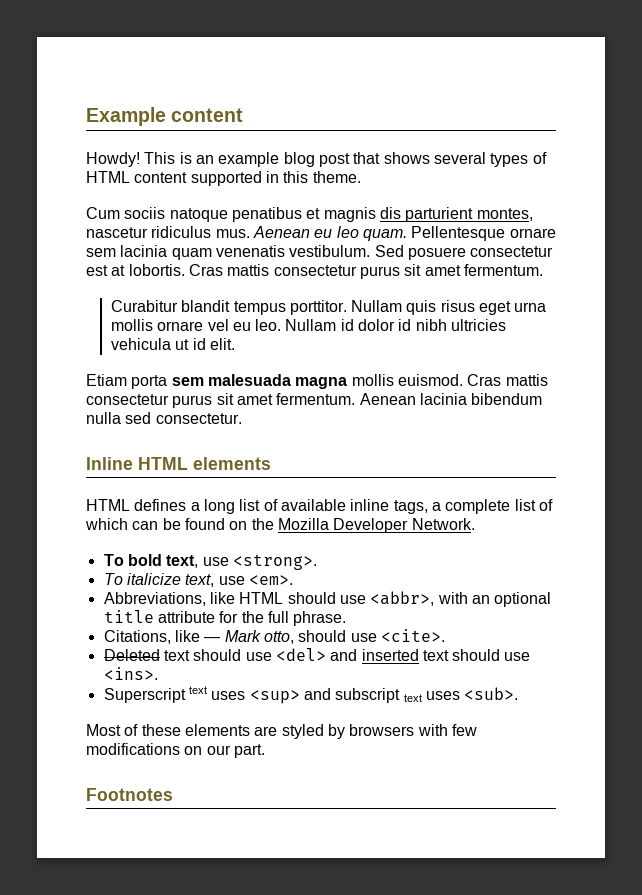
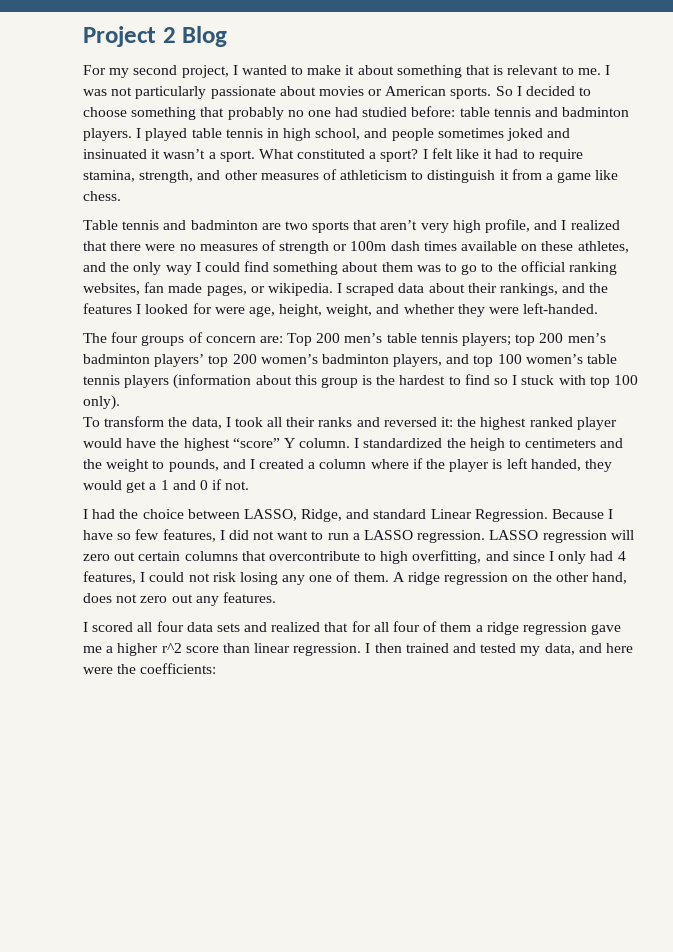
[86,107,244,126] [86,152,547,167] [86,171,361,186] [86,207,533,222] [86,226,556,241] [86,245,554,260] [86,264,543,279] [110,300,547,315] [110,319,507,331] [110,338,235,350] [86,374,548,389] [86,393,543,408] [86,412,242,424] [86,457,271,470] [86,499,553,514] [85,518,475,533] [103,554,317,570] [103,573,293,587] [103,591,552,607] [103,610,347,626] [103,629,445,644] [103,648,531,661] [103,667,158,680] [103,686,519,704] [86,724,477,739] [86,743,265,758] [86,788,173,801] Example content // Howdy! This is an example blog post that shows several types of HTML content supported in this theme. // Cum sociis natoque penatibus et magnis dis parturient montes, nascetur ridiculus mus. Aenean eu leo quam. Pellentesque ornare sem lacinia quam venenatis vestibulum. Sed posuere consectetur est at lobortis. Cras mattis consectetur purus sit amet fermentum. // Curabitur blandit tempus porttitor. Nullam quis risus eget urna mollis ornare vel eu leo. Nullam id dolor id nibh ultricies vehicula ut id elit. // Etiam porta sem malesuada magna mollis euismod. Cras mattis consectetur purus sit amet fermentum. Aenean lacinia bibendum nulla sed consectetur. // Inline HTML elements // HTML defines a long list of available inline tags, a complete list of which can be found on the Mozilla Developer Network. // To bold text, use <strong>. // To italicize text, use <em>. // Abbreviations, like HTML should use <abbr>, with an optional title attribute for the full phrase. // Citations, like — Mark otto, should use <cite>. // Deleted text should use <del> and inserted text should use <ins>. // Superscript text uses <sup> and subscript text uses <sub>. // Most of these elements are styled by browsers with few modifications on our part. // Footnotes -> [83,26,228,47] [83,65,610,78] [83,86,592,99] [83,106,630,120] [83,128,571,141] [83,148,583,162] [83,169,619,183] [83,191,121,201] [83,219,620,233] [83,240,629,254] [83,261,617,275] [83,282,609,296] [83,303,599,317] [83,332,606,346] [83,354,618,367] [83,374,638,389] [83,395,120,410] [83,416,617,430] [83,438,624,451] [83,458,612,472] [83,479,250,493] [83,509,614,522] [83,529,634,543] [83,550,626,564] [83,571,627,585] [83,592,276,606] [83,621,622,635] [83,643,633,656] [83,663,217,674] Project 2 Blog // For my second project, I wanted to make it about something that is relevant to me. I was not particularly passionate about movies or American sports. So I decided to choose something that probably no one had studied before: table tennis and badminton players. I played table tennis in high school, and people sometimes joked and insinuated it wasn’t a sport. What constituted a sport? I felt like it had to require stamina, strength, and other measures of athleticism to distinguish it from a game like chess. // Table tennis and badminton are two sports that aren’t very high profile, and I realized that there were no measures of strength or 100m dash times available on these athletes, and the only way I could find something about them was to go to the official ranking websites, fan made pages, or wikipedia. I scraped data about their rankings, and the features I looked for were age, height, weight, and whether they were left-handed. // The four groups of concern are: Top 200 men’s table tennis players; top 200 men’s badminton players’ top 200 women’s badminton players, and top 100 women’s table tennis players (information about this group is the hardest to find so I stuck with top 100 only). // To transform the data, I took all their ranks and reversed it: the highest ranked player would have the highest “score” Y column. I standardized the heigh to centimeters and the weight to pounds, and I created a column where if the player is left handed, they would get a 1 and 0 if not. // I had the choice between LASSO, Ridge, and standard Linear Regression. Because I have so few features, I did not want to run a LASSO regression. LASSO regression will zero out certain columns that overcontribute to high overfitting, and since I only had 4 features, I could not risk losing any one of them. A ridge regression on the other hand, does not zero out any features. // I scored all four data sets and realized that for all four of them a ridge regression gave me a higher r^2 score than linear regression. I then trained and tested my data, and here were the coefficients:

